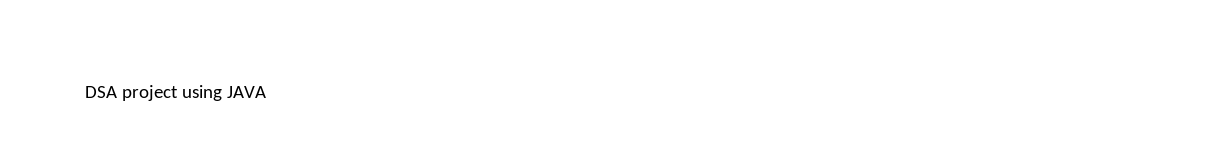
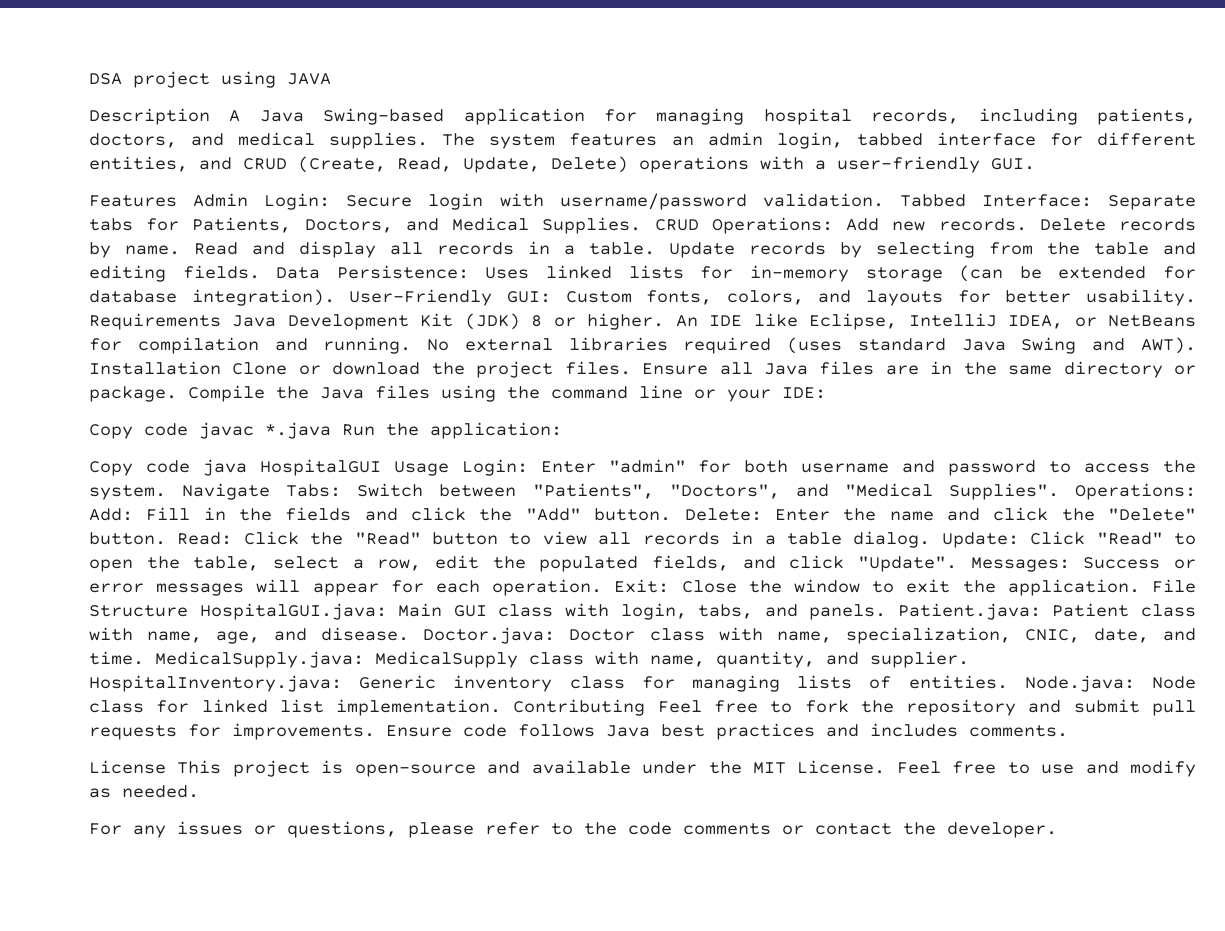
(266, 92) none -> [89,108,1196,125] [89,132,1197,149] [89,156,1035,173] [89,193,1197,210] [89,217,1197,234] [89,241,1196,258] [89,265,1197,282] [89,289,1196,306] [89,313,1196,330] [89,337,1196,354] [89,361,1196,378] [89,385,826,402] [89,422,562,439] [89,459,1196,476] [89,483,1196,500] [89,507,1197,521] [89,531,1196,548] [89,555,1196,572] [89,579,1197,596] [89,603,1196,620] [89,627,1197,644] [89,651,969,668] [89,675,1197,692] [89,699,1197,716] [89,723,1068,740] [89,760,1196,777] [89,785,199,798] [89,821,1057,838] // Description A Java Swing-based application for managing hospital records, including patients, doctors, and medical supplies. The system features an admin login, tabbed interface for different entities, and CRUD (Create, Read, Update, Delete) operations with a user-friendly GUI. // Features Admin Login: Secure login with username/password validation. Tabbed Interface: Separate tabs for Patients, Doctors, and Medical Supplies. CRUD Operations: Add new records. Delete records by name. Read and display all records in a table. Update records by selecting from the table and editing fields. Data Persistence: Uses linked lists for in-memory storage (can be extended for database integration). User-Friendly GUI: Custom fonts, colors, and layouts for better usability. Requirements Java Development Kit (JDK) 8 or higher. An IDE like Eclipse, IntelliJ IDEA, or NetBeans for compilation and running. No external libraries required (uses standard Java Swing and AWT). Installation Clone or download the project files. Ensure all Java files are in the same directory or package. Compile the Java files using the command line or your IDE: // Copy code javac *.java Run the application: // Copy code java HospitalGUI Usage Login: Enter "admin" for both username and password to access the system. Navigate Tabs: Switch between "Patients", "Doctors", and "Medical Supplies". Operations: Add: Fill in the fields and click the "Add" button. Delete: Enter the name and click the "Delete" button. Read: Click the "Read" button to view all records in a table dialog. Update: Click "Read" to open the table, select a row, edit the populated fields, and click "Update". Messages: Success or error messages will appear for each operation. Exit: Close the window to exit the application. File Structure HospitalGUI.java: Main GUI class with login, tabs, and panels. Patient.java: Patient class with name, age, and disease. Doctor.java: Doctor class with name, specialization, CNIC, date, and time. MedicalSupply.java: MedicalSupply class with name, quantity, and supplier. HospitalInventory.java: Generic inventory class for managing lists of entities. Node.java: Node class for linked list implementation. Contributing Feel free to fork the repository and submit pull requests for improvements. Ensure code follows Java best practices and includes comments. // License This project is open-source and available under the MIT License. Feel free to use and modify as needed. // For any issues or questions, please refer to the code comments or contact the developer.

